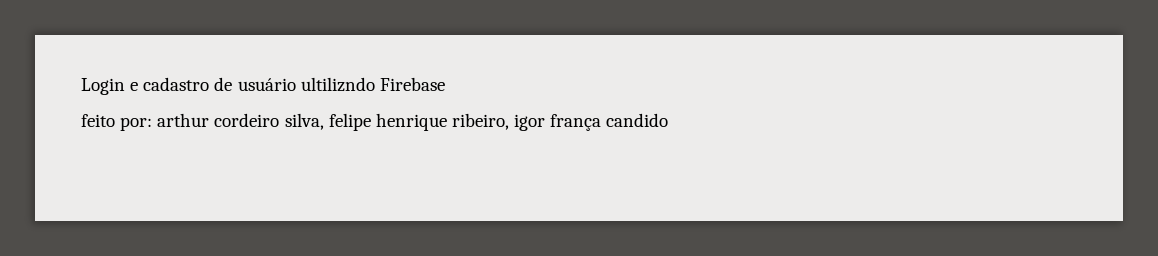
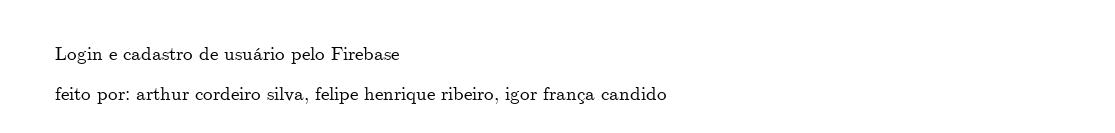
[300,77,375,92] ultilizndo -> [291,47,325,64] pelo

